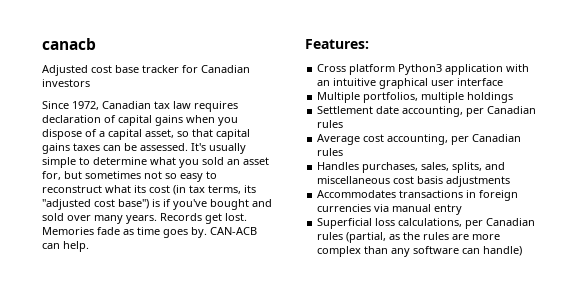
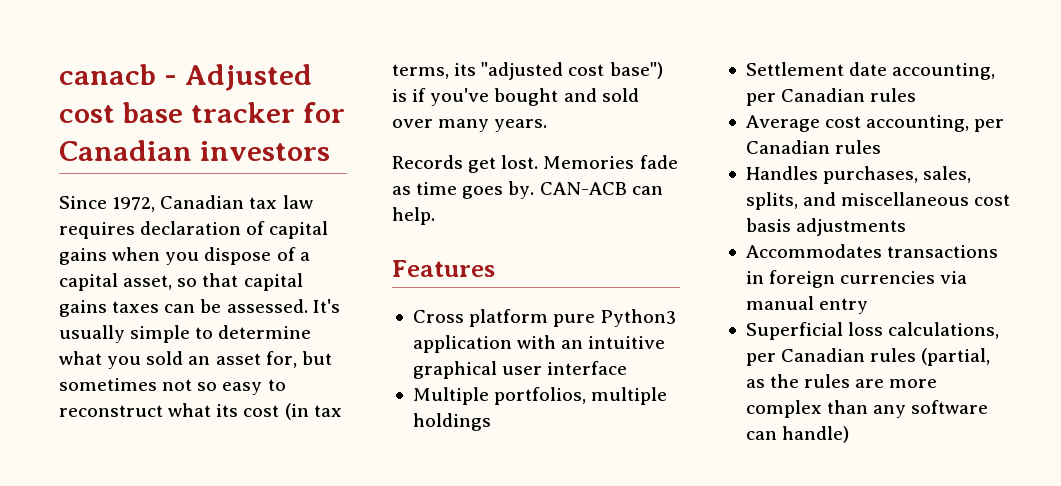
(96, 44) // -> [163,75,177,85] -
(157, 219) none -> (548, 125) //
[305,39,369,49] Features: -> [392,260,495,277] Features
(396, 69) none -> [553,314,596,327] pure

